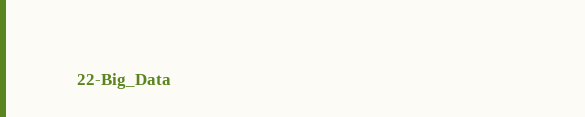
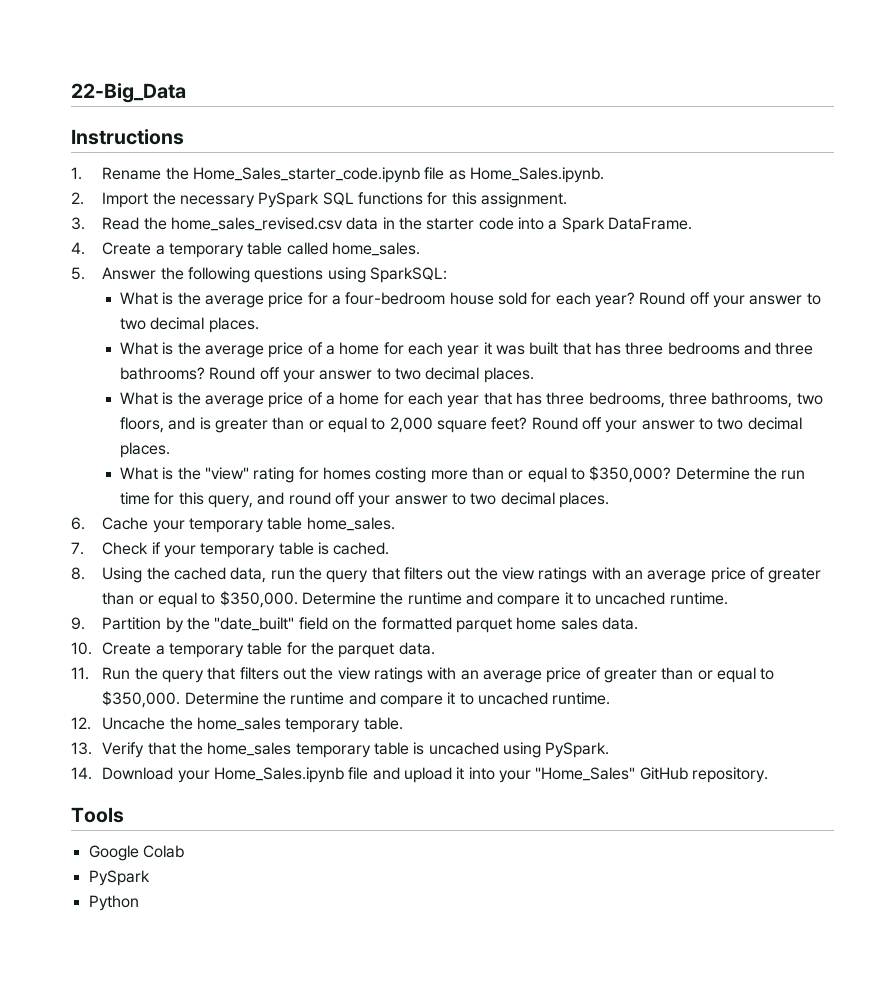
(171, 81) none -> [71,129,184,145] [71,167,605,183] [71,192,568,208] [71,217,692,233] [71,242,421,258] [71,267,448,283] [120,292,821,308] [120,317,259,333] [120,342,814,358] [120,367,534,383] [120,392,823,408] [120,417,802,433] [120,442,171,458] [120,466,806,483] [120,492,609,508] [71,517,395,533] [71,542,390,558] [71,567,822,583] [102,591,728,608] [71,617,638,633] [71,642,435,658] [71,667,775,683] [102,691,611,708] [71,717,403,733] [71,742,610,758] [71,767,768,783] [71,807,124,823] [88,845,184,861] [88,870,150,886] [88,895,139,911] // Instructions // 1. Rename the Home_Sales_starter_code.ipynb file as Home_Sales.ipynb. // 2. Import the necessary PySpark SQL functions for this assignment. // 3. Read the home_sales_revised.csv data in the starter code into a Spark DataFrame. // 4. Create a temporary table called home_sales. // 5. Answer the following questions using SparkSQL: // What is the average price for a four-bedroom house sold for each year? Round off your answer to two decimal places. // What is the average price of a home for each year it was built that has three bedrooms and three bathrooms? Round off your answer to two decimal places. // What is the average price of a home for each year that has three bedrooms, three bathrooms, two floors, and is greater than or equal to 2,000 square feet? Round off your answer to two decimal places. // What is the "view" rating for homes costing more than or equal to $350,000? Determine the run time for this query, and round off your answer to two decimal places. // 6. Cache your temporary table home_sales. // 7. Check if your temporary table is cached. // 8. Using the cached data, run the query that filters out the view ratings with an average price of greater than or equal to $350,000. Determine the runtime and compare it to uncached runtime. // 9. Partition by the "date_built" field on the formatted parquet home sales data. // 10. Create a temporary table for the parquet data. // 11. Run the query that filters out the view ratings with an average price of greater than or equal to $350,000. Determine the runtime and compare it to uncached runtime. // 12. Uncache the home_sales temporary table. // 13. Verify that the home_sales temporary table is uncached using PySpark. // 14. Download your Home_Sales.ipynb file and upload it into your "Home_Sales" GitHub repository. // Tools // Google Colab // PySpark // Python

